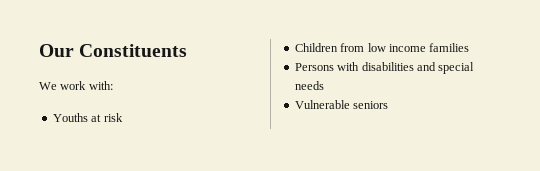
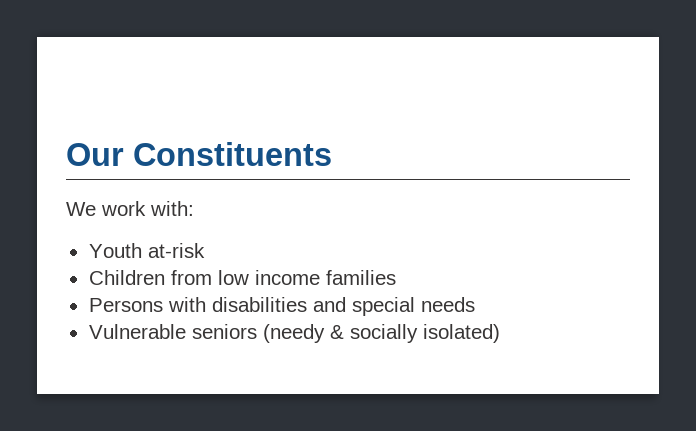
[52,113,123,122] Youths at risk -> [88,243,205,258] Youth at-risk
(389, 105) none -> [262,324,500,343] (needy & socially isolated)

